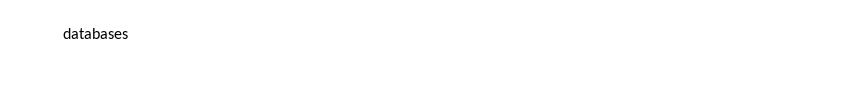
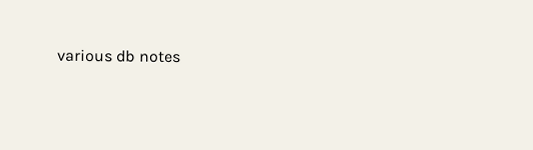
[63,28,128,39] databases -> [57,48,181,64] various db notes

